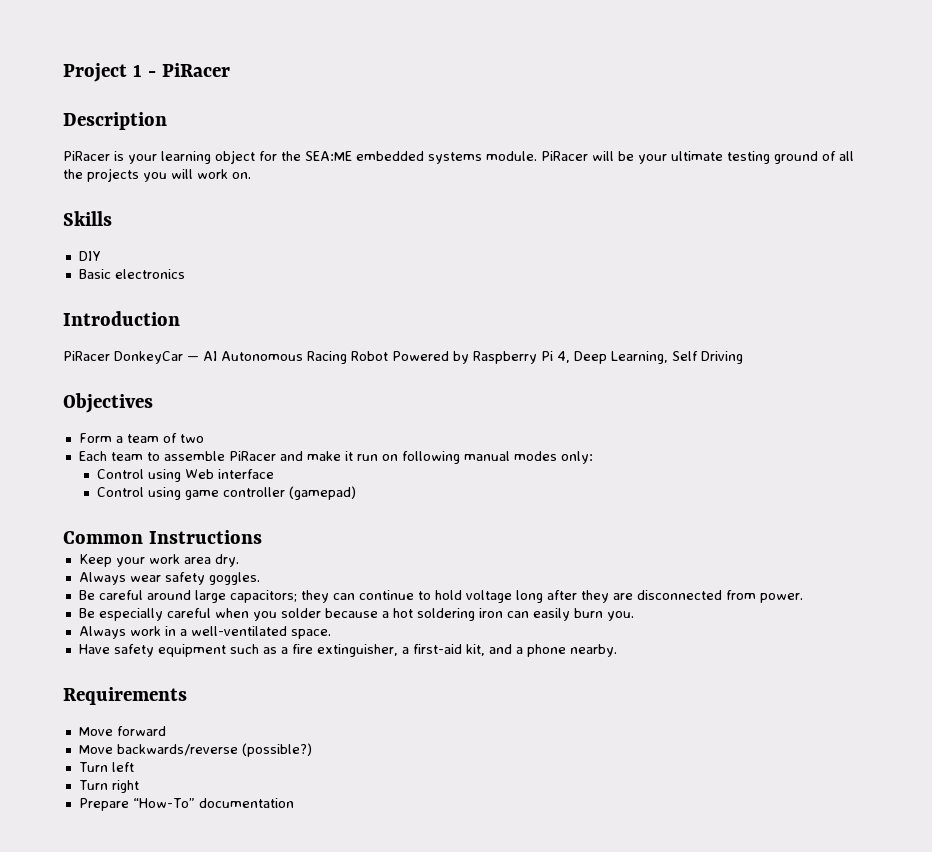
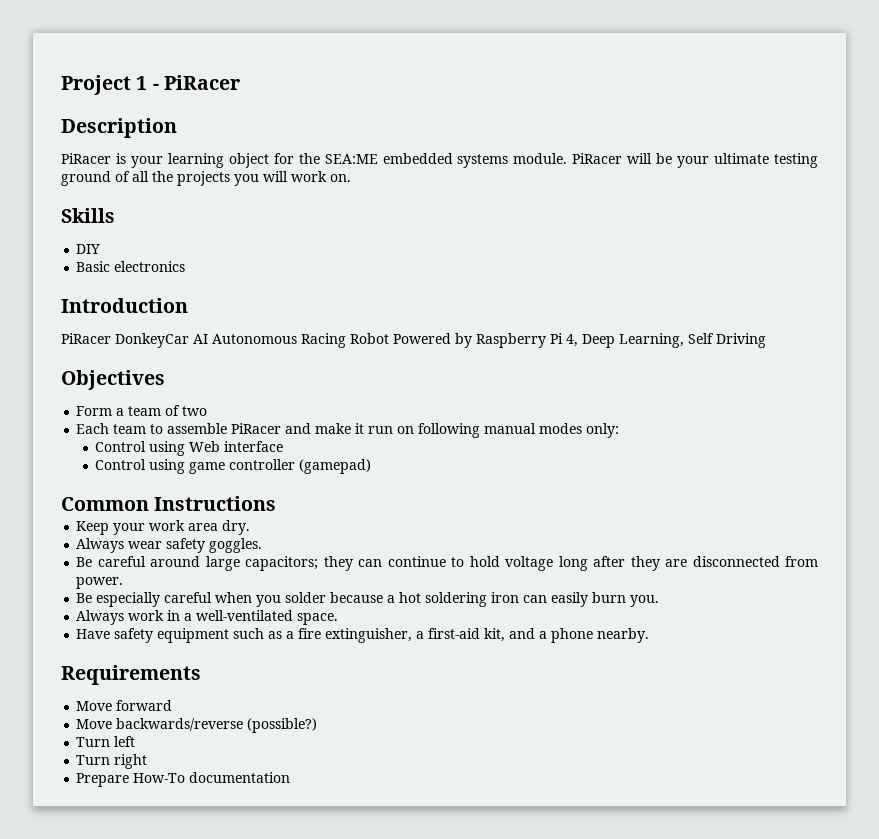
[187,356,199,361] — -> (189, 340) none
[132,798,195,808] “How-To” -> [133,773,186,783] How-To

